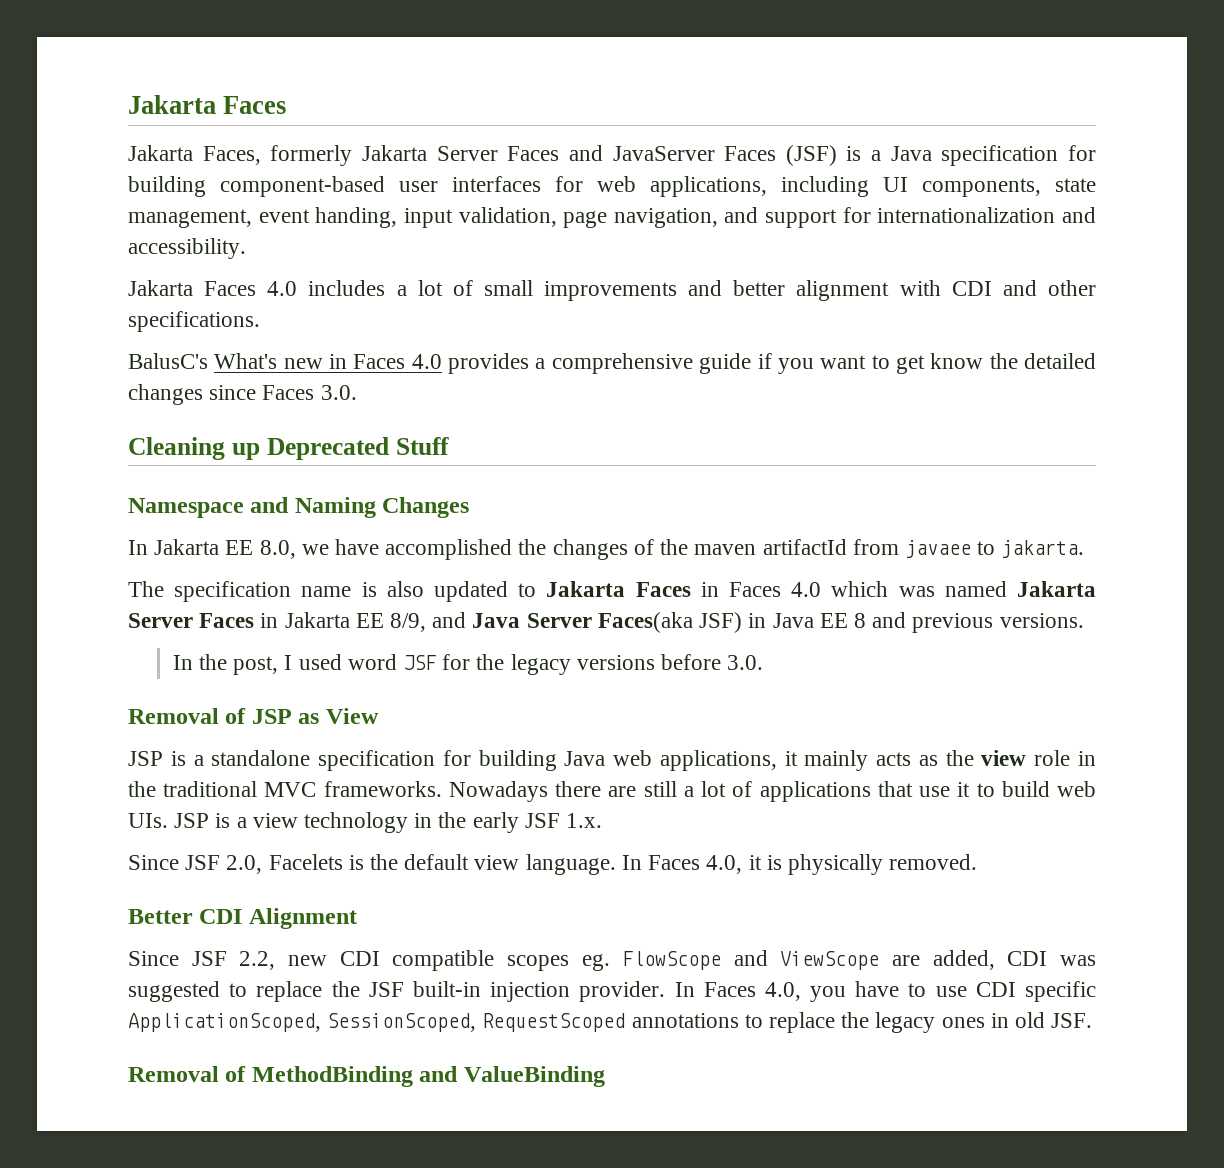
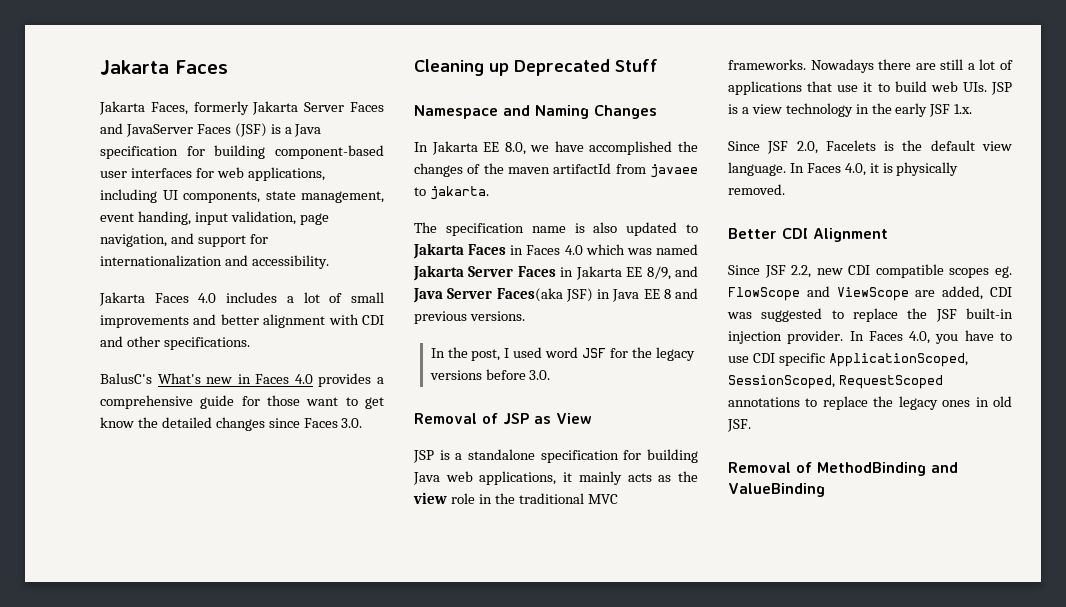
[757,353,814,374] if you -> [241,395,300,406] for those

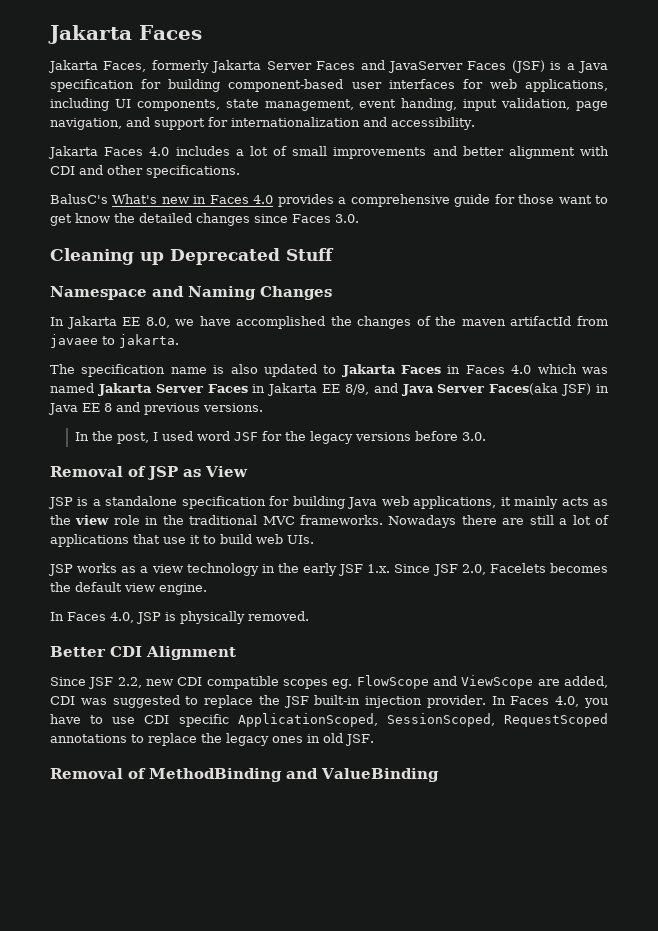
[991,82,1012,95] [728,104,738,114] JSP is -> [48,563,137,576] // JSP works as
(973, 109) // -> (391, 568) none
[884,141,895,151] is -> [550,563,608,573] becomes
[728,162,879,176] language. In Faces 4.0, it -> [159,583,207,595] [50,612,161,624] engine. // In Faces 4.0, JSP

